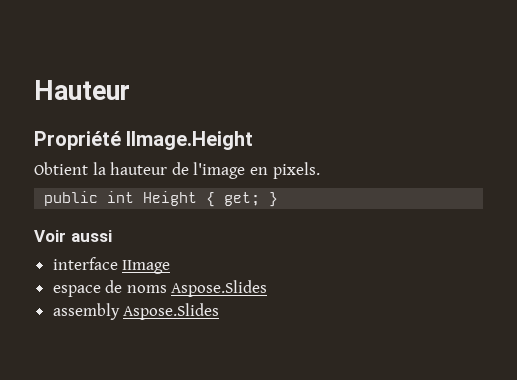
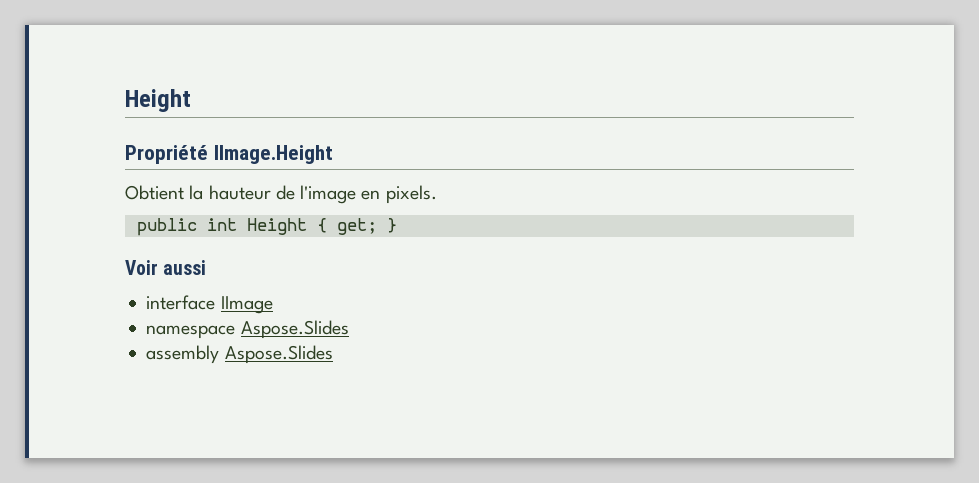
[34,80,130,100] Hauteur -> [125,89,191,112] Height
[52,280,167,297] espace de noms -> [146,325,236,339] namespace

